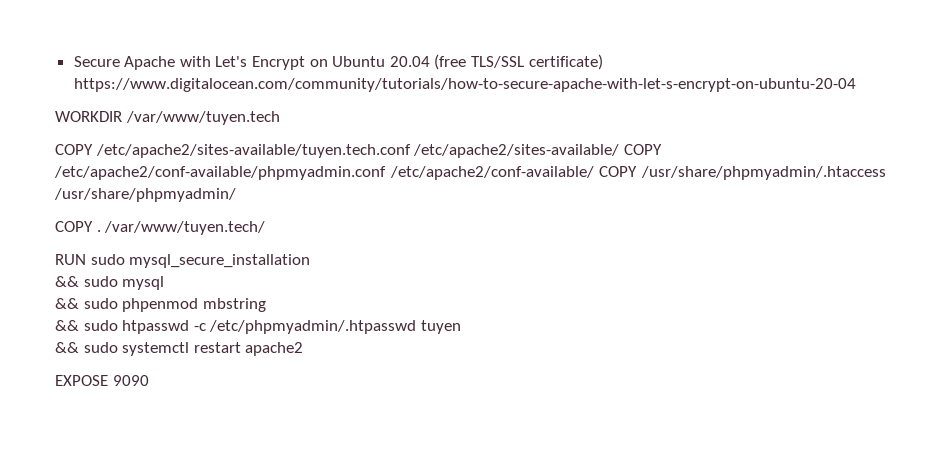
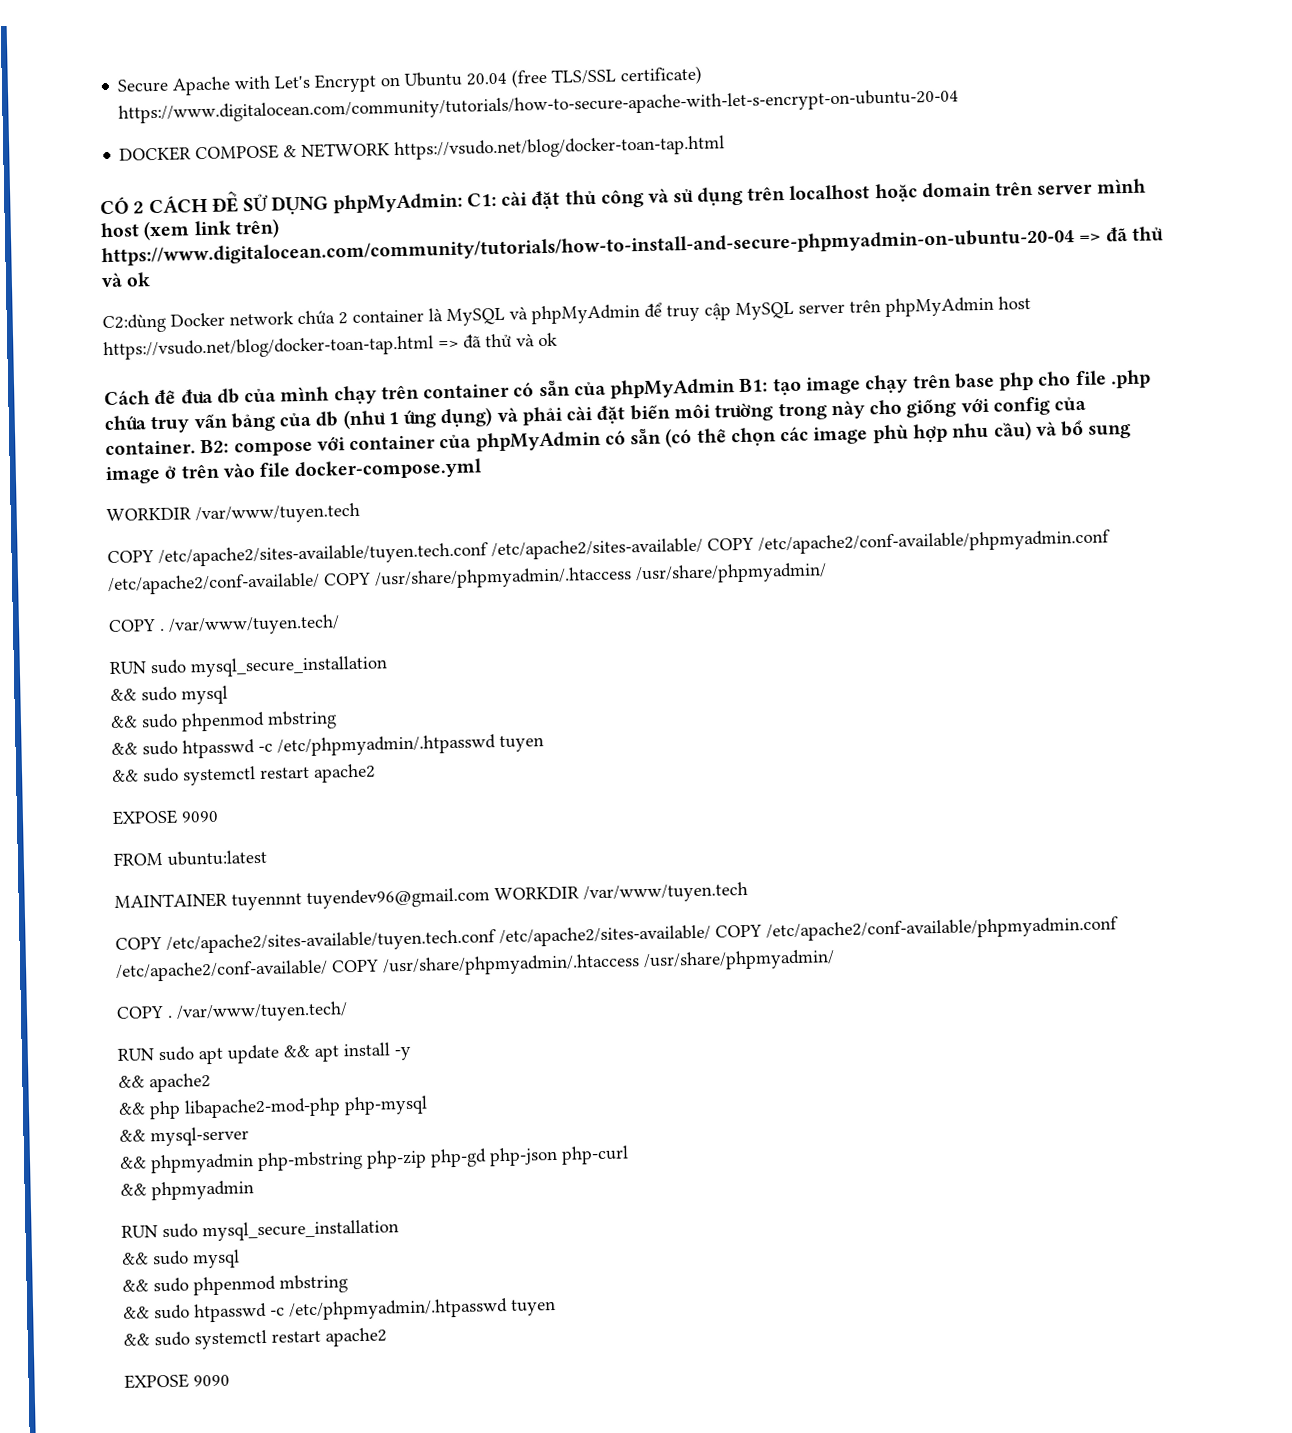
(856, 85) none -> [119,135,726,162] [100,178,1146,215] [100,218,280,241] [101,226,1164,267] [101,272,152,288] [102,295,1031,334] [103,332,558,361] [104,369,1151,406] [104,396,1087,434] [105,419,1132,457] [105,458,484,485] // DOCKER COMPOSE & NETWORK https://vsudo.net/blog/docker-toan-tap.html // CÓ 2 CÁCH ĐỂ SỬ DỤNG phpMyAdmin: C1: cài đặt thủ công và sử dụng trên localhost hoặc domain trên server mình host (xem link trên) https://www.digitalocean.com/community/tutorials/how-to-install-and-secure-phpmyadmin-on-ubuntu-20-04 => đã thử và ok // C2:dùng Docker network chứa 2 container là MySQL và phpMyAdmin để truy cập MySQL server trên phpMyAdmin host https://vsudo.net/blog/docker-toan-tap.html => đã thử và ok // Cách để đưa db của mình chạy trên container có sẵn của phpMyAdmin B1: tạo image chạy trên base php cho file .php chứa truy vấn bảng của db (như 1 ứng dụng) và phải cài đặt biến môi trường trong này cho giống với config của container. B2: compose với container của phpMyAdmin có sẵn (có thể chọn các image phù hợp nhu cầu) và bổ sung image ở trên vào file docker-compose.yml
(149, 380) none -> [113,849,267,866] [114,881,748,911] [115,916,1119,954] [115,949,835,982] [116,1001,348,1023] [117,1042,412,1065] [118,1073,211,1093] [118,1095,428,1120] [119,1126,249,1147] [119,1145,629,1174] [120,1180,254,1201] [121,1219,399,1242] [121,1249,240,1269] [122,1274,348,1296] [123,1297,556,1323] [123,1327,387,1350] [124,1373,230,1389] // FROM ubuntu:latest // MAINTAINER tuyennnt tuyendev96@gmail.com WORKDIR /var/www/tuyen.tech // COPY /etc/apache2/sites-available/tuyen.tech.conf /etc/apache2/sites-available/ COPY /etc/apache2/conf-available/phpmyadmin.conf /etc/apache2/conf-available/ COPY /usr/share/phpmyadmin/.htaccess /usr/share/phpmyadmin/ // COPY . /var/www/tuyen.tech/ // RUN sudo apt update && apt install -y // && apache2 // && php libapache2-mod-php php-mysql // && mysql-server // && phpmyadmin php-mbstring php-zip php-gd php-json php-curl // && phpmyadmin // RUN sudo mysql_secure_installation // && sudo mysql // && sudo phpenmod mbstring // && sudo htpasswd -c /etc/phpmyadmin/.htpasswd tuyen // && sudo systemctl restart apache2 // EXPOSE 9090

